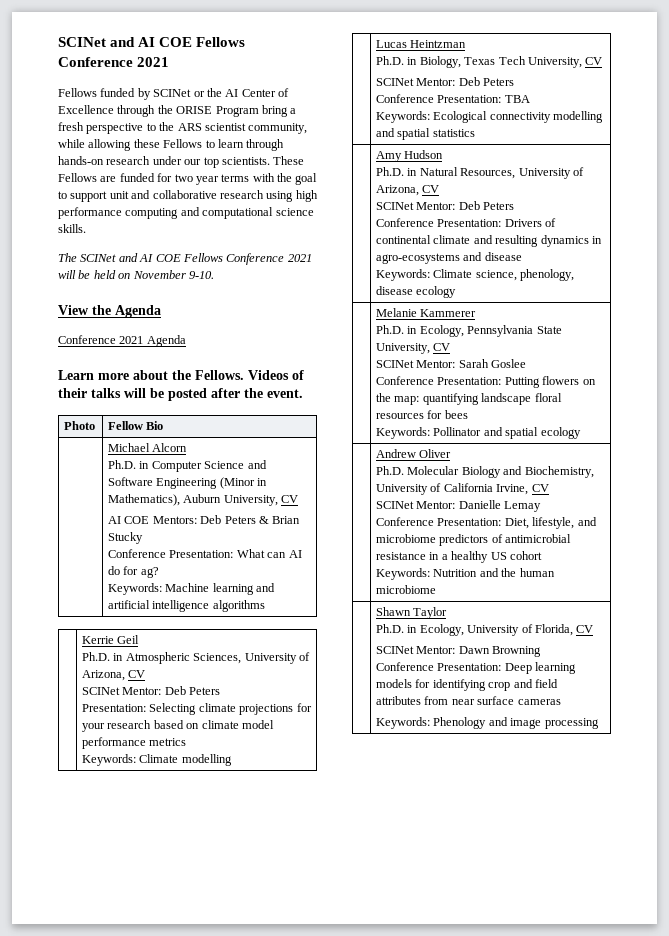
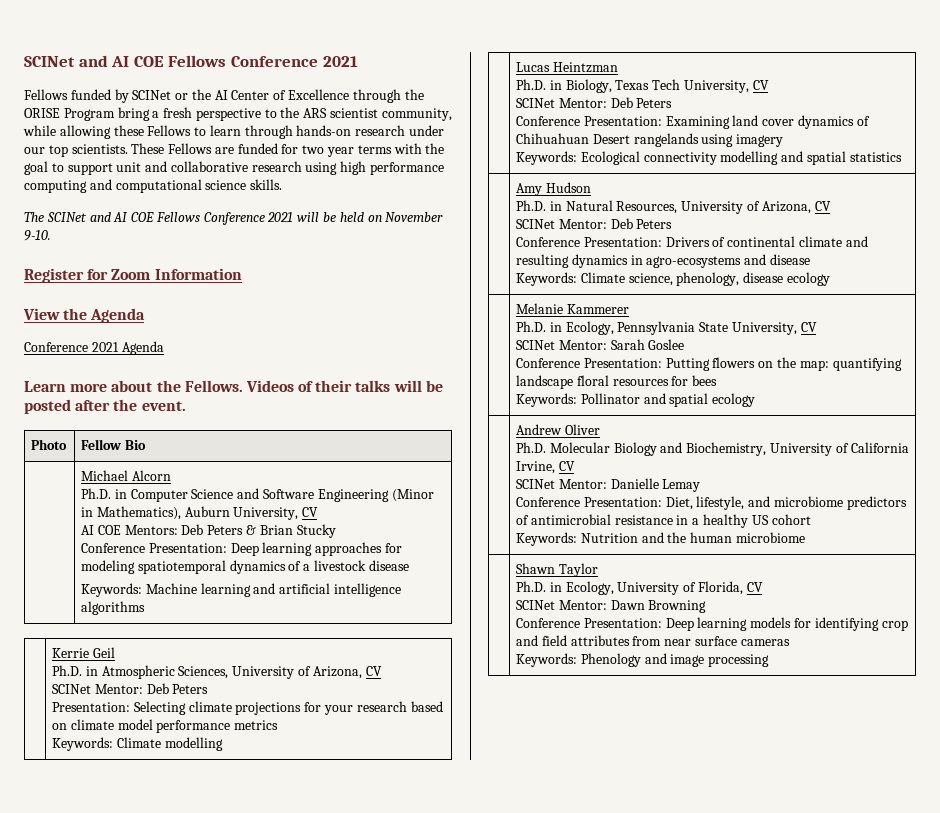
(214, 275) none -> [24,268,242,283] // Register for Zoom Information
[236,549,302,558] [108,566,159,578] What can AI do for ag? -> [230,542,402,556] [81,560,409,574] Deep learning approaches for modeling spatiotemporal dynamics of a livestock disease
[504,95,530,103] TBA -> [665,115,870,129] [516,133,784,147] Examining land cover dynamics of Chihuahuan Desert rangelands using imagery

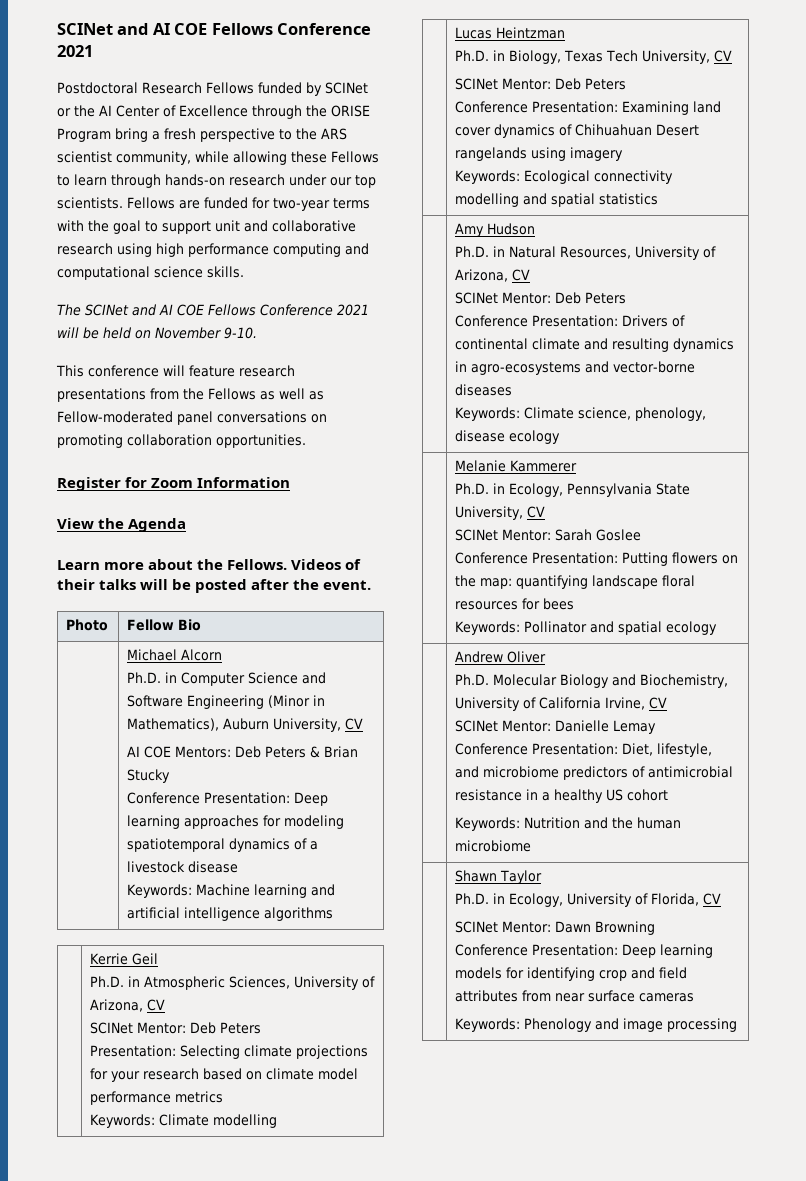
(358, 61) none -> [57,82,202,94] Postdoctoral Research
[131,143,165,154] These -> (123, 203) none
[302,145,355,157] two year -> [273,198,330,211] two-year
(51, 235) none -> [56,365,295,377] [57,388,324,402] [57,411,327,425] [57,434,306,448] // This conference will feature research presentations from the Fellows as well as Fellow-moderated panel conversations on promoting collaboration opportunities.
[24,341,164,355] // Conference 2021 Agenda -> (187, 525) none
[769,254,810,265] disease -> [613,361,696,373] [455,384,513,396] vector-borne diseases

